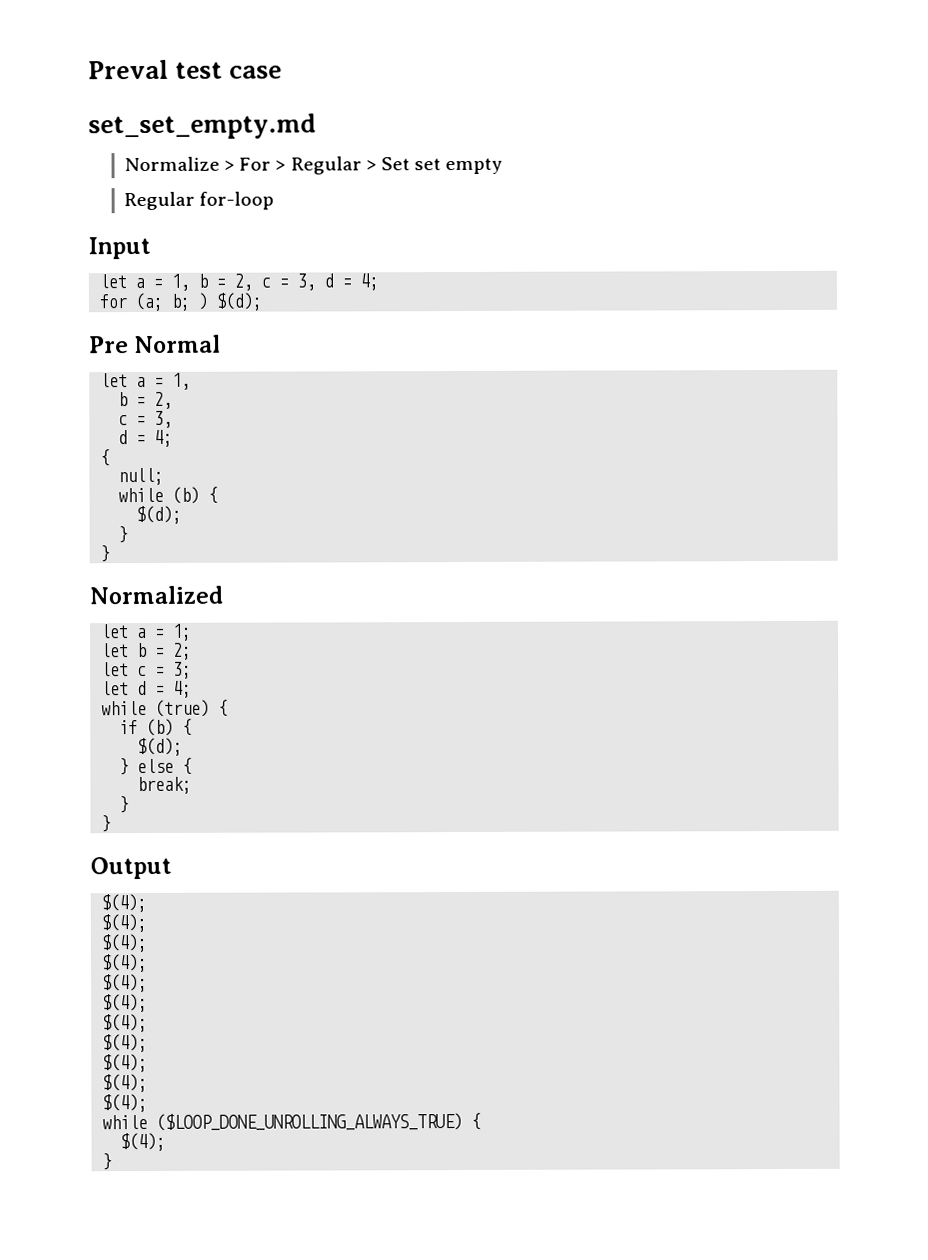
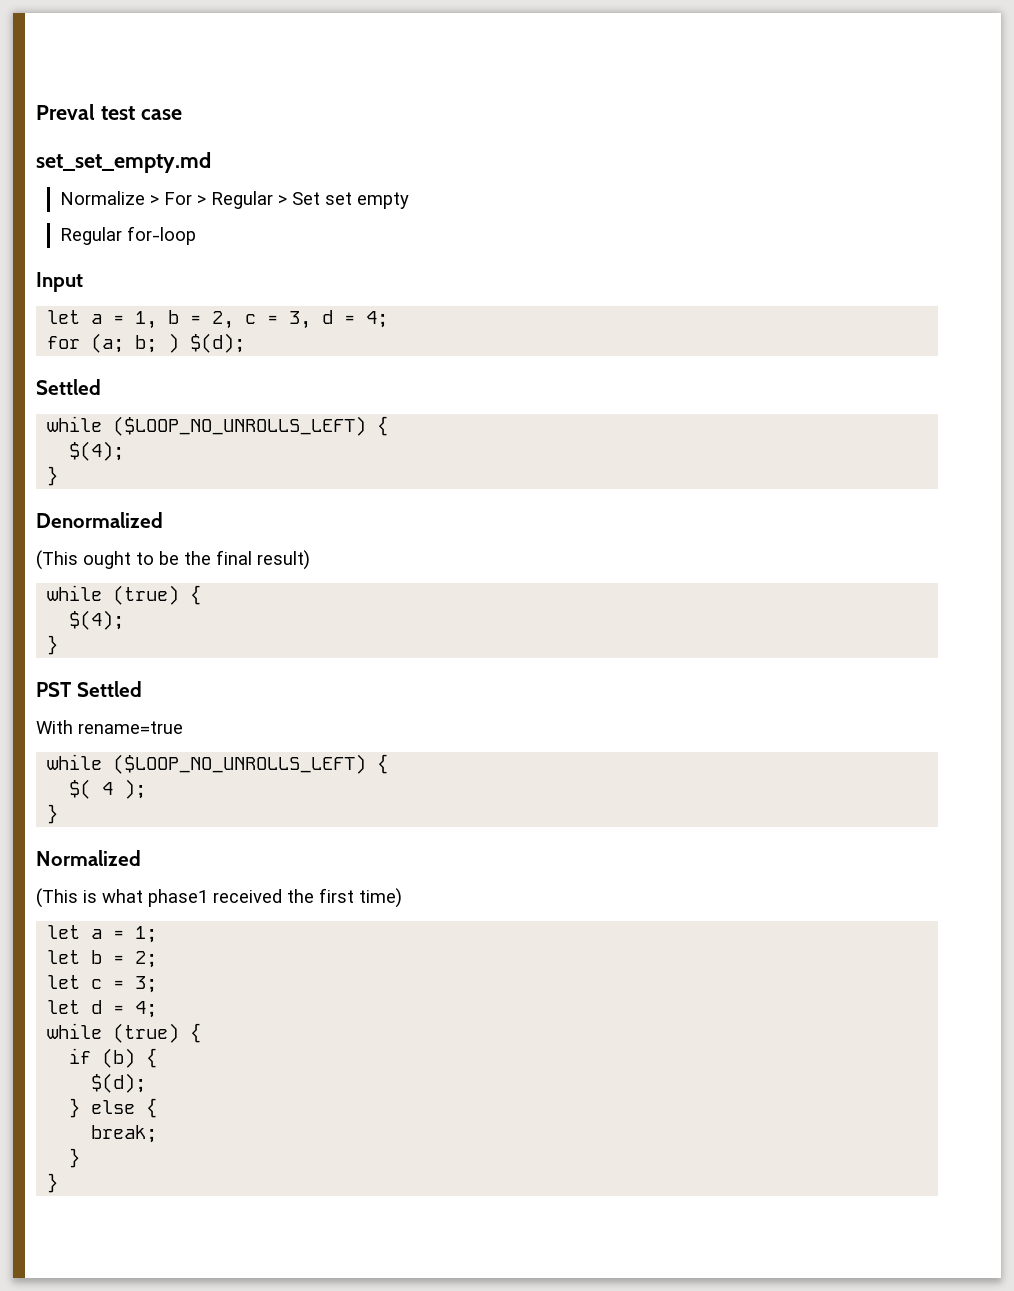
[89,334,222,354] [100,372,192,390] [118,391,174,409] [118,410,174,428] [118,429,174,447] [100,449,111,467] [118,467,165,486] [118,486,219,504] [136,505,183,525] [118,526,129,544] [100,545,111,563] [89,585,223,605] Pre Normal // let a = 1, // b = 2, // c = 3, // d = 4; // { // null; // while (b) { // $(d); // } // } // Normalized -> [36,379,101,395] [47,416,389,436] [69,441,125,461] [47,466,59,486] [36,512,163,528] [36,550,310,570] [47,585,202,605] [69,610,125,630] [47,635,59,655] [36,681,142,697] [36,720,183,734] [47,754,389,774] [69,779,147,799] [47,804,59,824] [36,850,141,866] [36,888,402,908] Settled // while ($LOOP_NO_UNROLLS_LEFT) { // $(4); // } // Denormalized // (This ought to be the final result) // while (true) { // $(4); // } // PST Settled // With rename=true // while ($LOOP_NO_UNROLLS_LEFT) { // $( 4 ); // } // Normalized // (This is what phase1 received the first time)
[90,856,172,880] [101,893,148,913] [101,913,148,933] [101,933,149,953] [102,953,149,973] [102,973,149,993] [102,993,149,1013] [102,1013,149,1033] [102,1033,149,1053] [102,1053,149,1073] [102,1073,149,1093] [102,1093,149,1113] [102,1112,482,1131] [120,1132,167,1152] [102,1153,113,1171] // Output // $(4); // $(4); // $(4); // $(4); // $(4); // $(4); // $(4); // $(4); // $(4); // $(4); // $(4); // while ($LOOP_DONE_UNROLLING_ALWAYS_TRUE) { // $(4); // } -> (59, 1183) none

